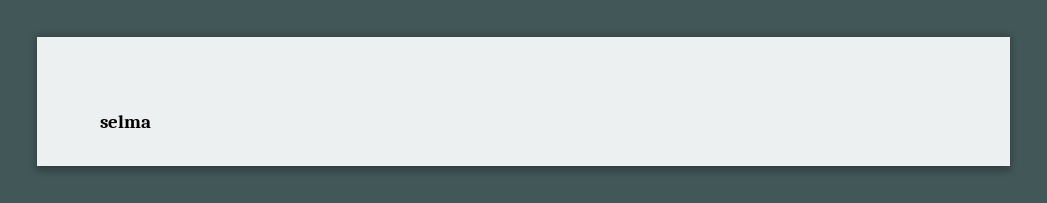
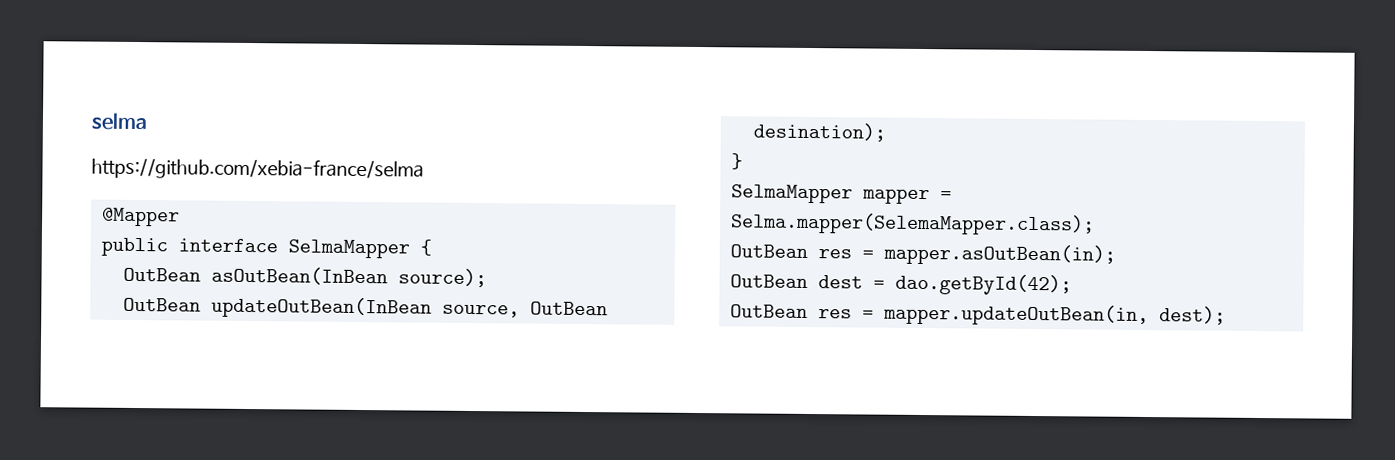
(151, 121) none -> [91,157,424,181] [101,207,180,227] [100,237,432,259] [122,266,487,288] [122,296,608,319] [752,122,886,142] [730,153,743,170] [730,184,952,205] [729,212,1095,236] [729,243,1116,266] [729,273,1072,296] [729,303,1226,327] // https://github.com/xebia-france/selma // @Mapper // public interface SelmaMapper { // OutBean asOutBean(InBean source); // OutBean updateOutBean(InBean source, OutBean desination); // } // SelmaMapper mapper = Selma.mapper(SelemaMapper.class); // OutBean res = mapper.asOutBean(in); // OutBean dest = dao.getById(42); // OutBean res = mapper.updateOutBean(in, dest);

